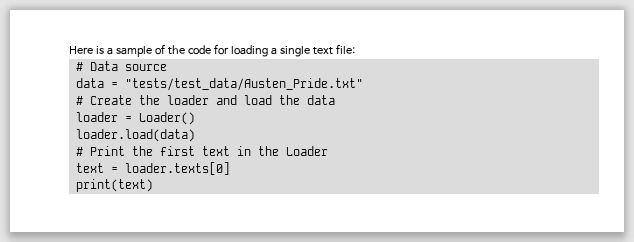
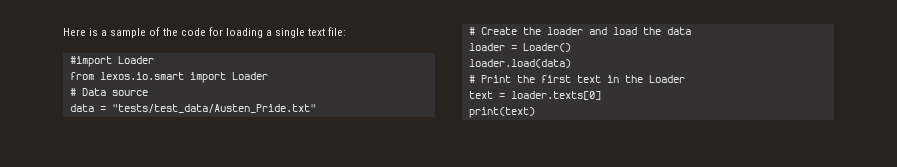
(355, 49) none -> [69,56,154,67] [69,72,268,83] // #import Loader // from lexos.io.smart import Loader

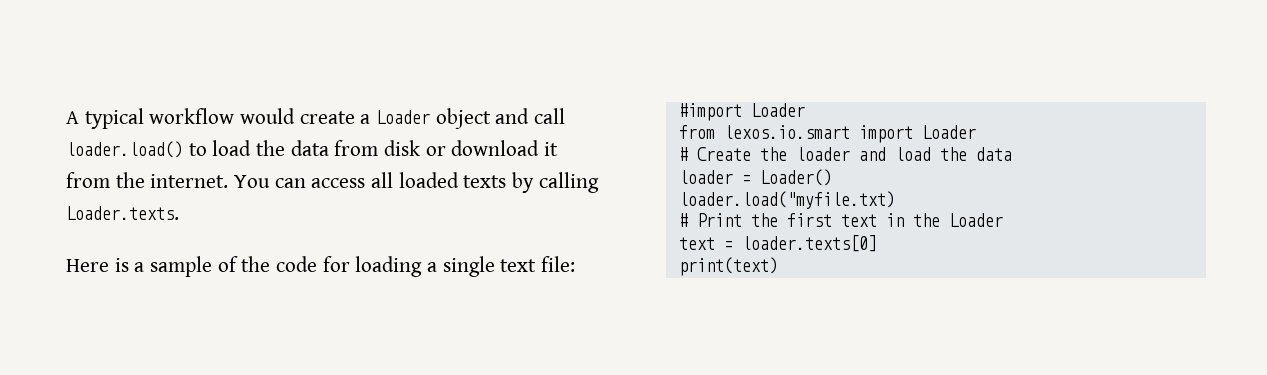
(63, 32) none -> [66,108,566,129] [66,140,559,158] [66,172,599,193] [66,206,179,220] A typical workflow would create a Loader object and call loader.load() to load the data from disk or download it from the internet. You can access all loaded texts by calling Loader.texts. //
[69,88,148,96] [69,104,316,113] // # Data source // data = "tests/test_data/Austen_Pride.txt" -> (976, 132) none
[468,59,571,68] loader.load(data) -> [678,191,895,209] loader.load("myfile.txt)

